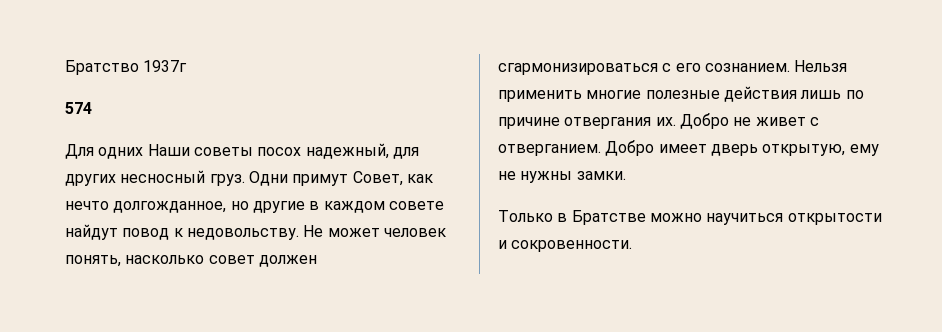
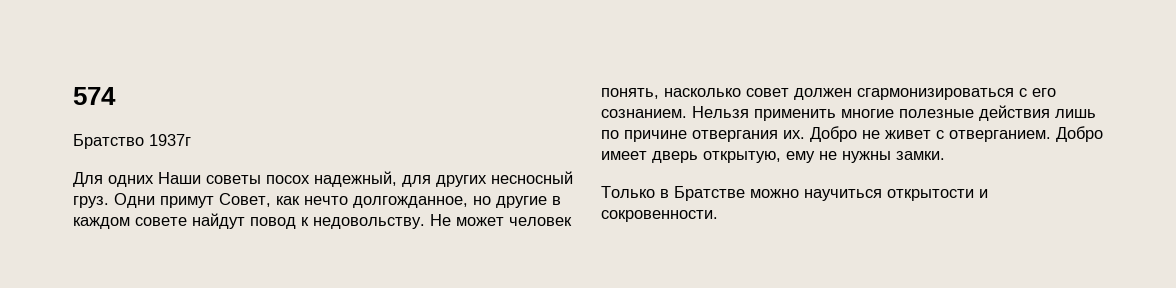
(65, 67) none -> [73,87,116,105] 574 //
[65,102,92,114] // 574 -> (191, 140) none

